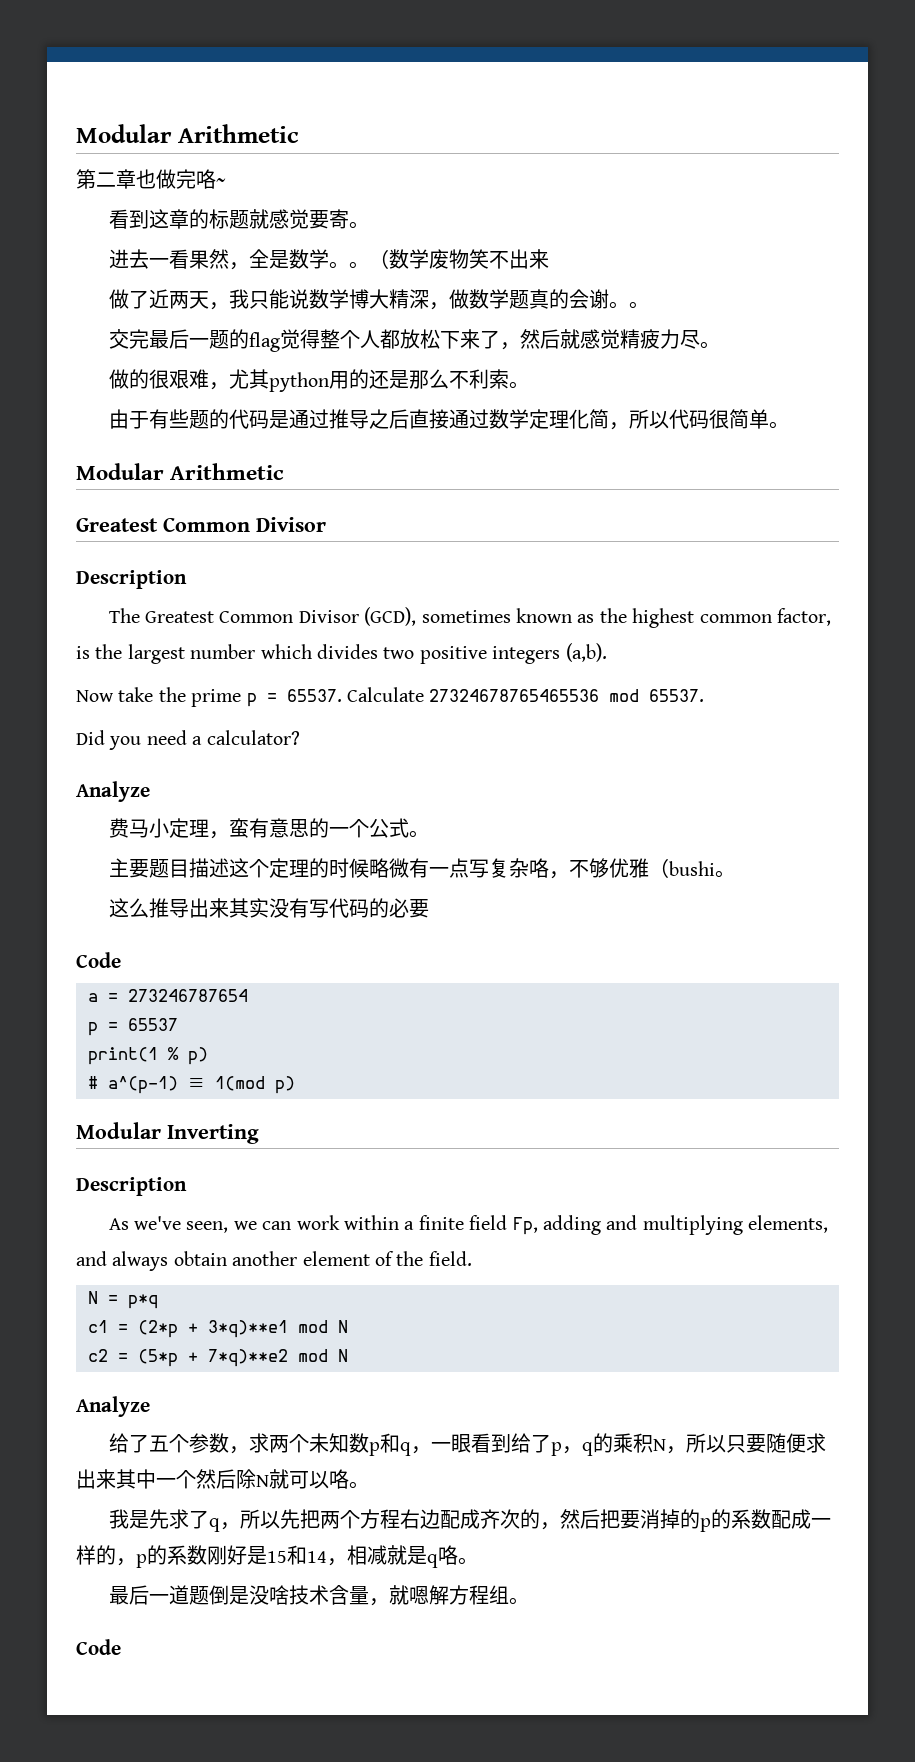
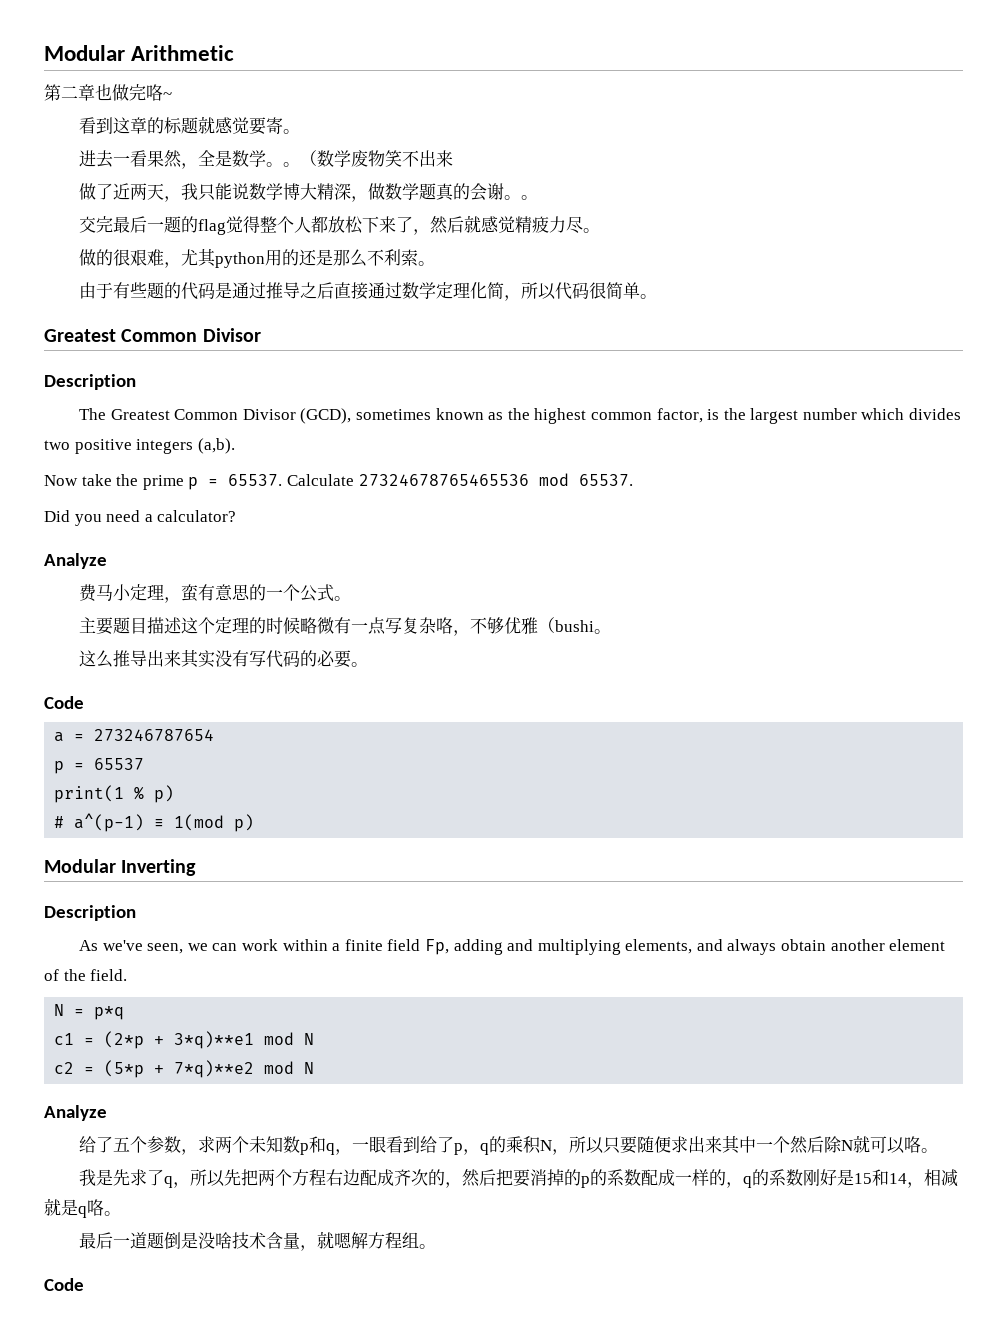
[76,463,285,480] // Modular Arithmetic -> (658, 296) none
(429, 908) none -> [351,662,369,667] 。
[136,1554,147,1568] p -> [743,1176,753,1188] q

